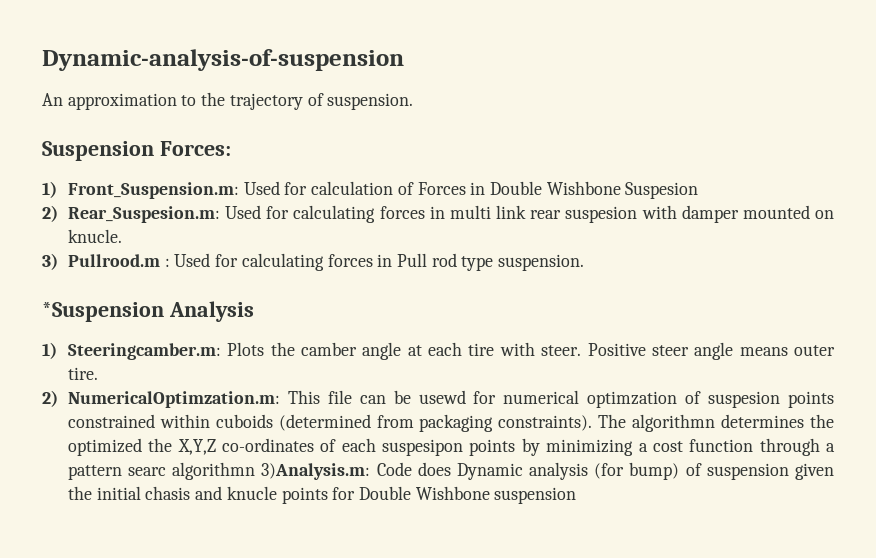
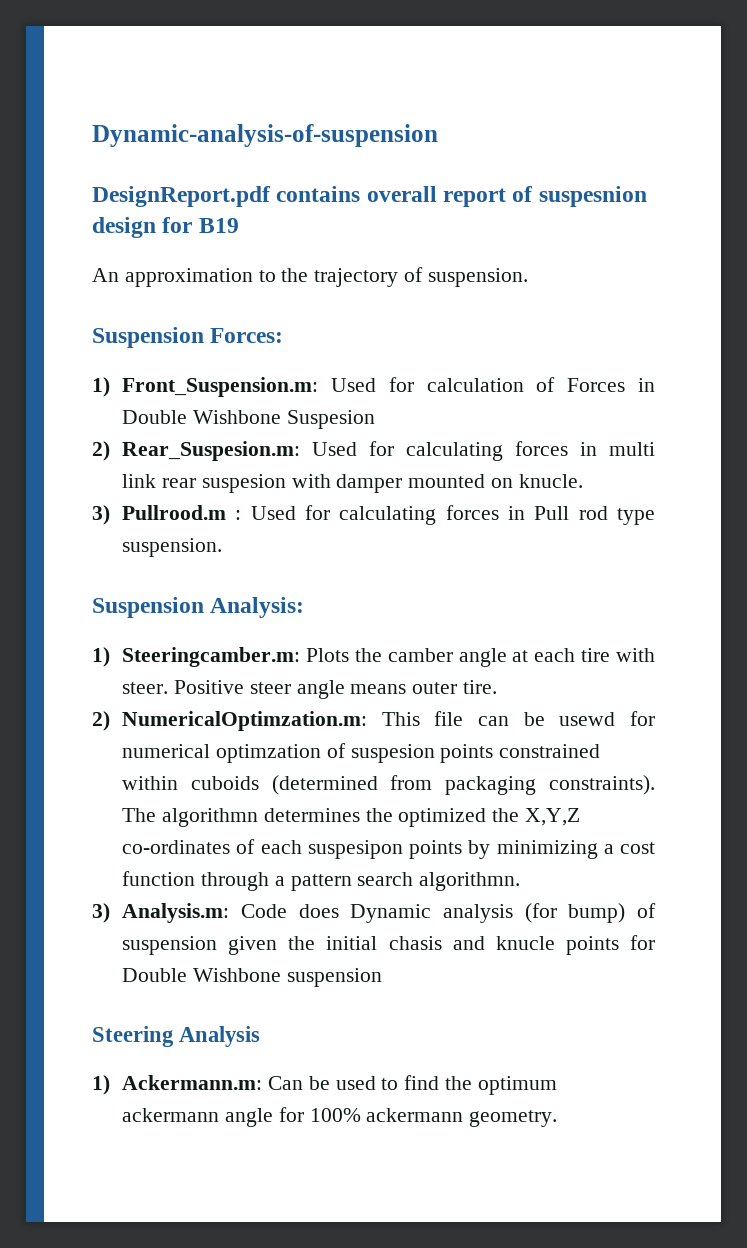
(404, 60) none -> [92,186,647,207] [92,217,239,238] // DesignReport.pdf contains overall report of suspesnion design for B19
[42,301,254,322] *Suspension Analysis -> [92,597,305,618] Suspension Analysis:
[128,462,371,480] searc algorithmn 3)Analysis.m: -> [357,872,521,891] [92,903,230,923] search algorithmn. // 3) Analysis.m:
(577, 495) none -> [92,1026,261,1047] [92,1075,557,1095] [122,1107,558,1127] // Steering Analysis // 1) Ackermann.m: Can be used to find the optimum ackermann angle for 100% ackermann geometry.

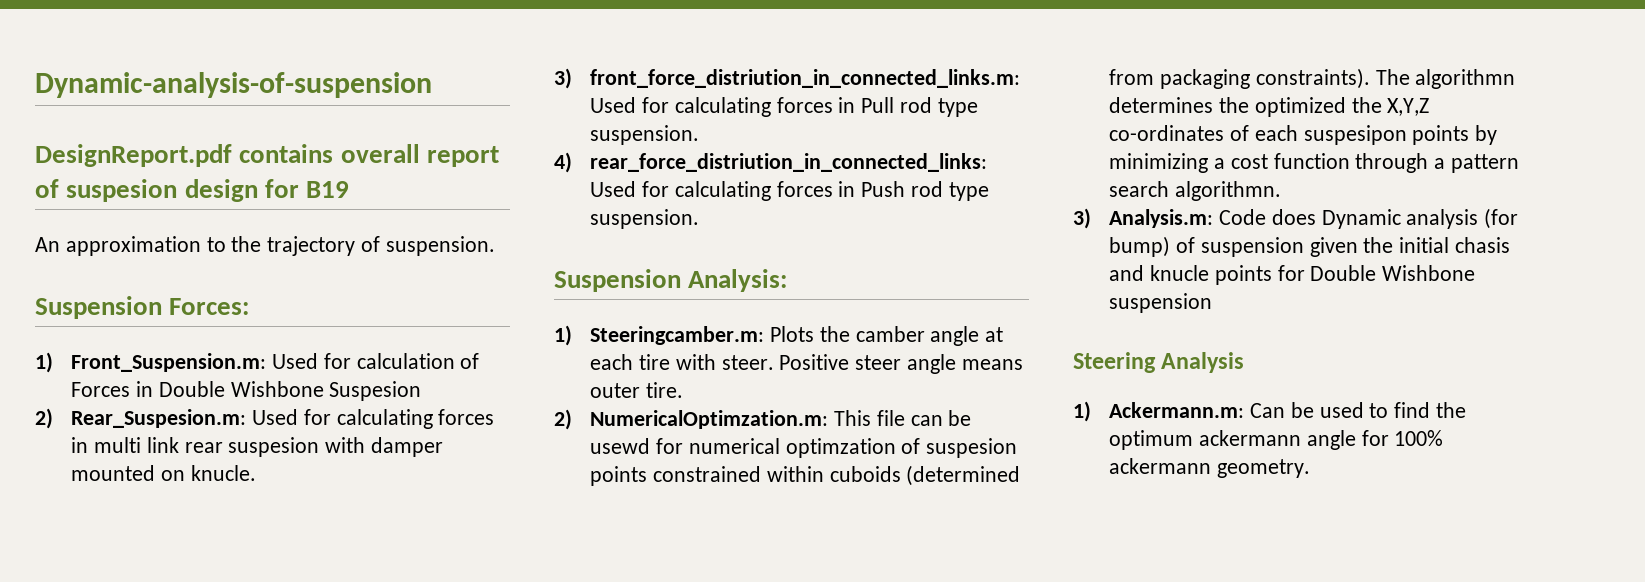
[538,186,647,207] suspesnion -> [66,179,178,202] suspesion
[122,505,242,520] Pullrood.m : -> [590,69,1021,88] front_force_distriution_in_connected_links.m:
(223, 547) none -> [554,152,988,173] [590,181,989,201] [590,209,700,229] // 4) rear_force_distriution_in_connected_links: Used for calculating forces in Push rod type suspension.

